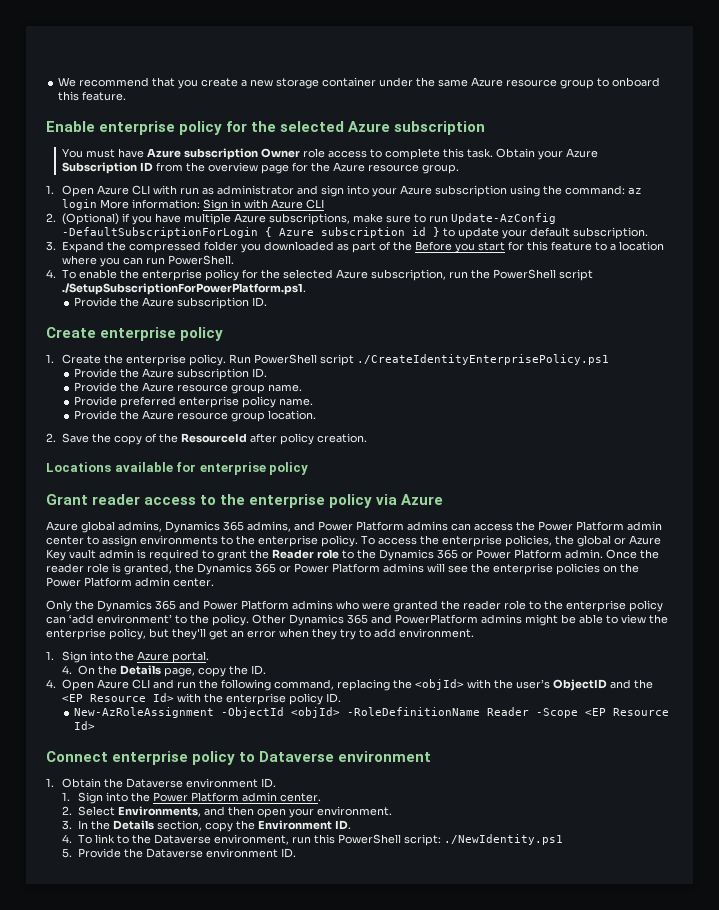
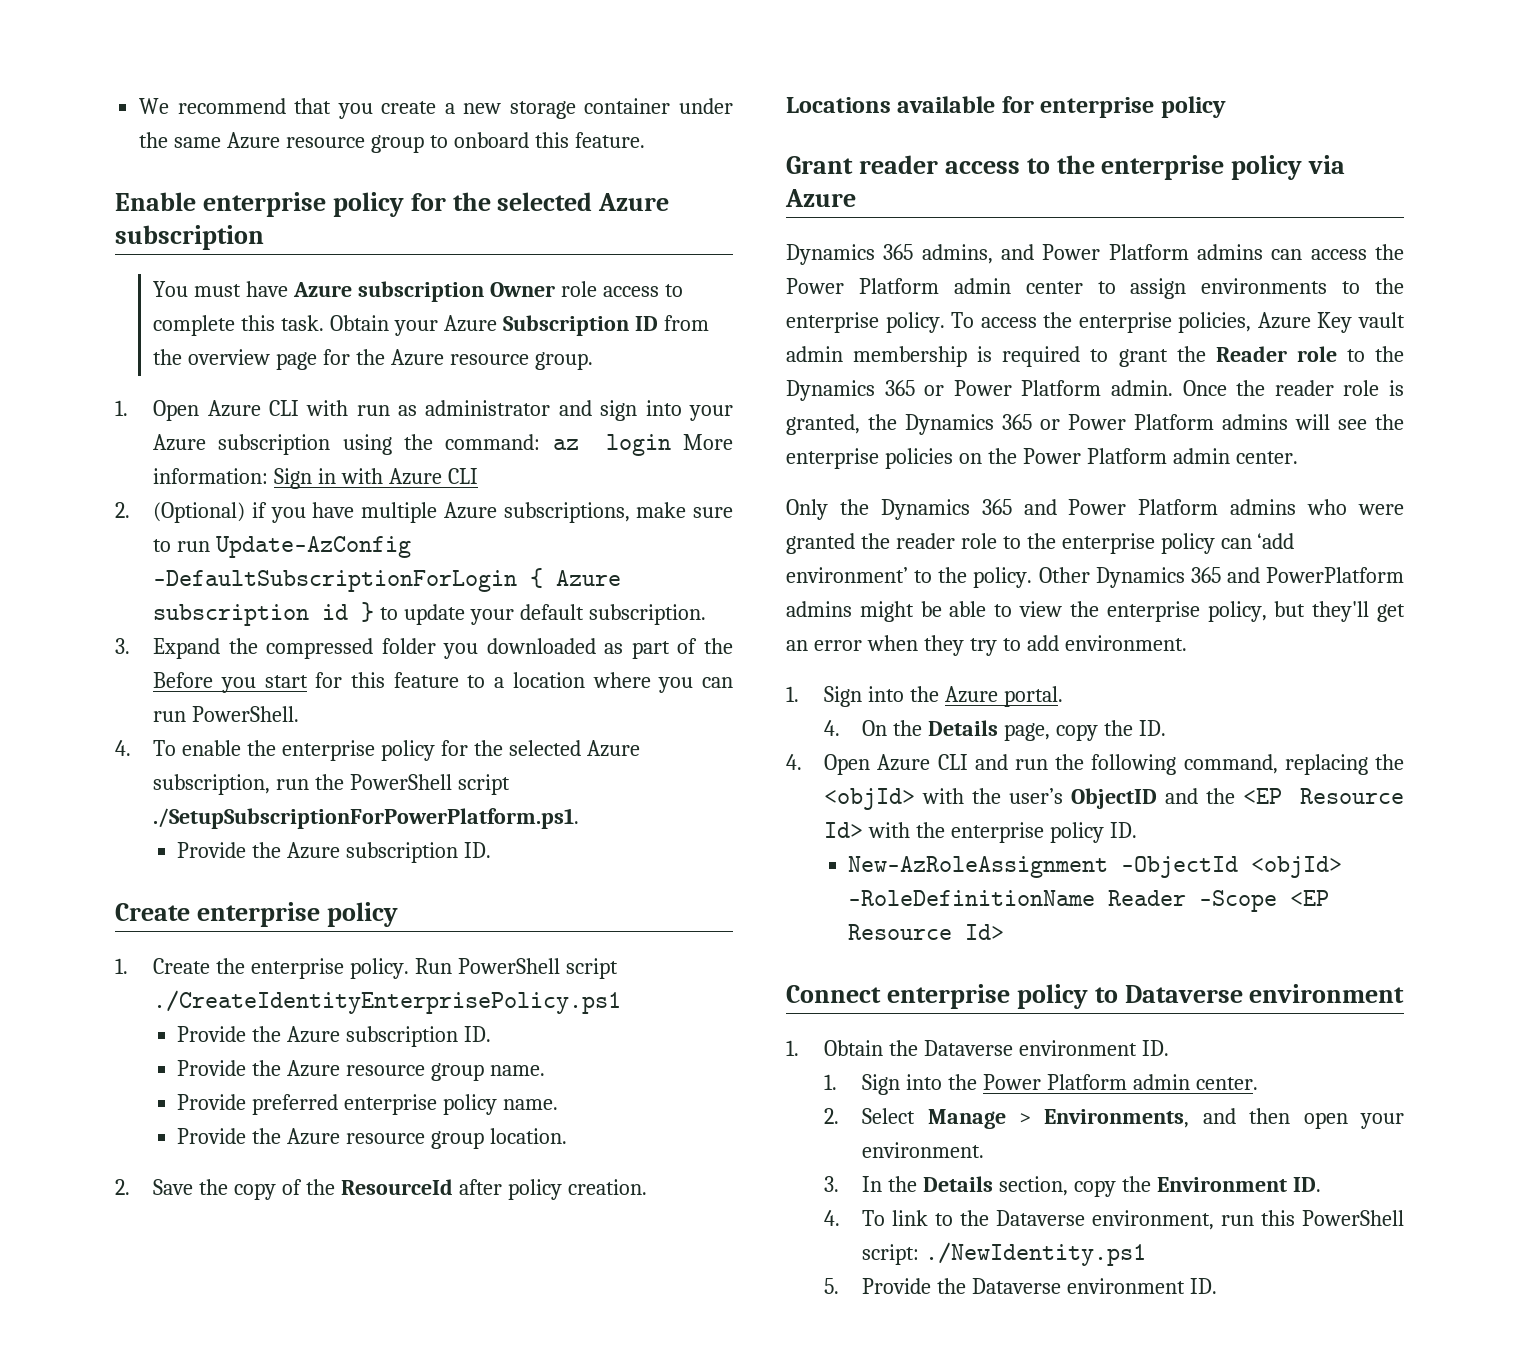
[46,521,162,533] Azure global admins, -> (856, 198) none
[555,535,626,547] the global or -> (1252, 322) none
(134, 554) none -> [853,346,968,367] membership
(116, 811) none -> [927,1109,1032,1129] Manage >

